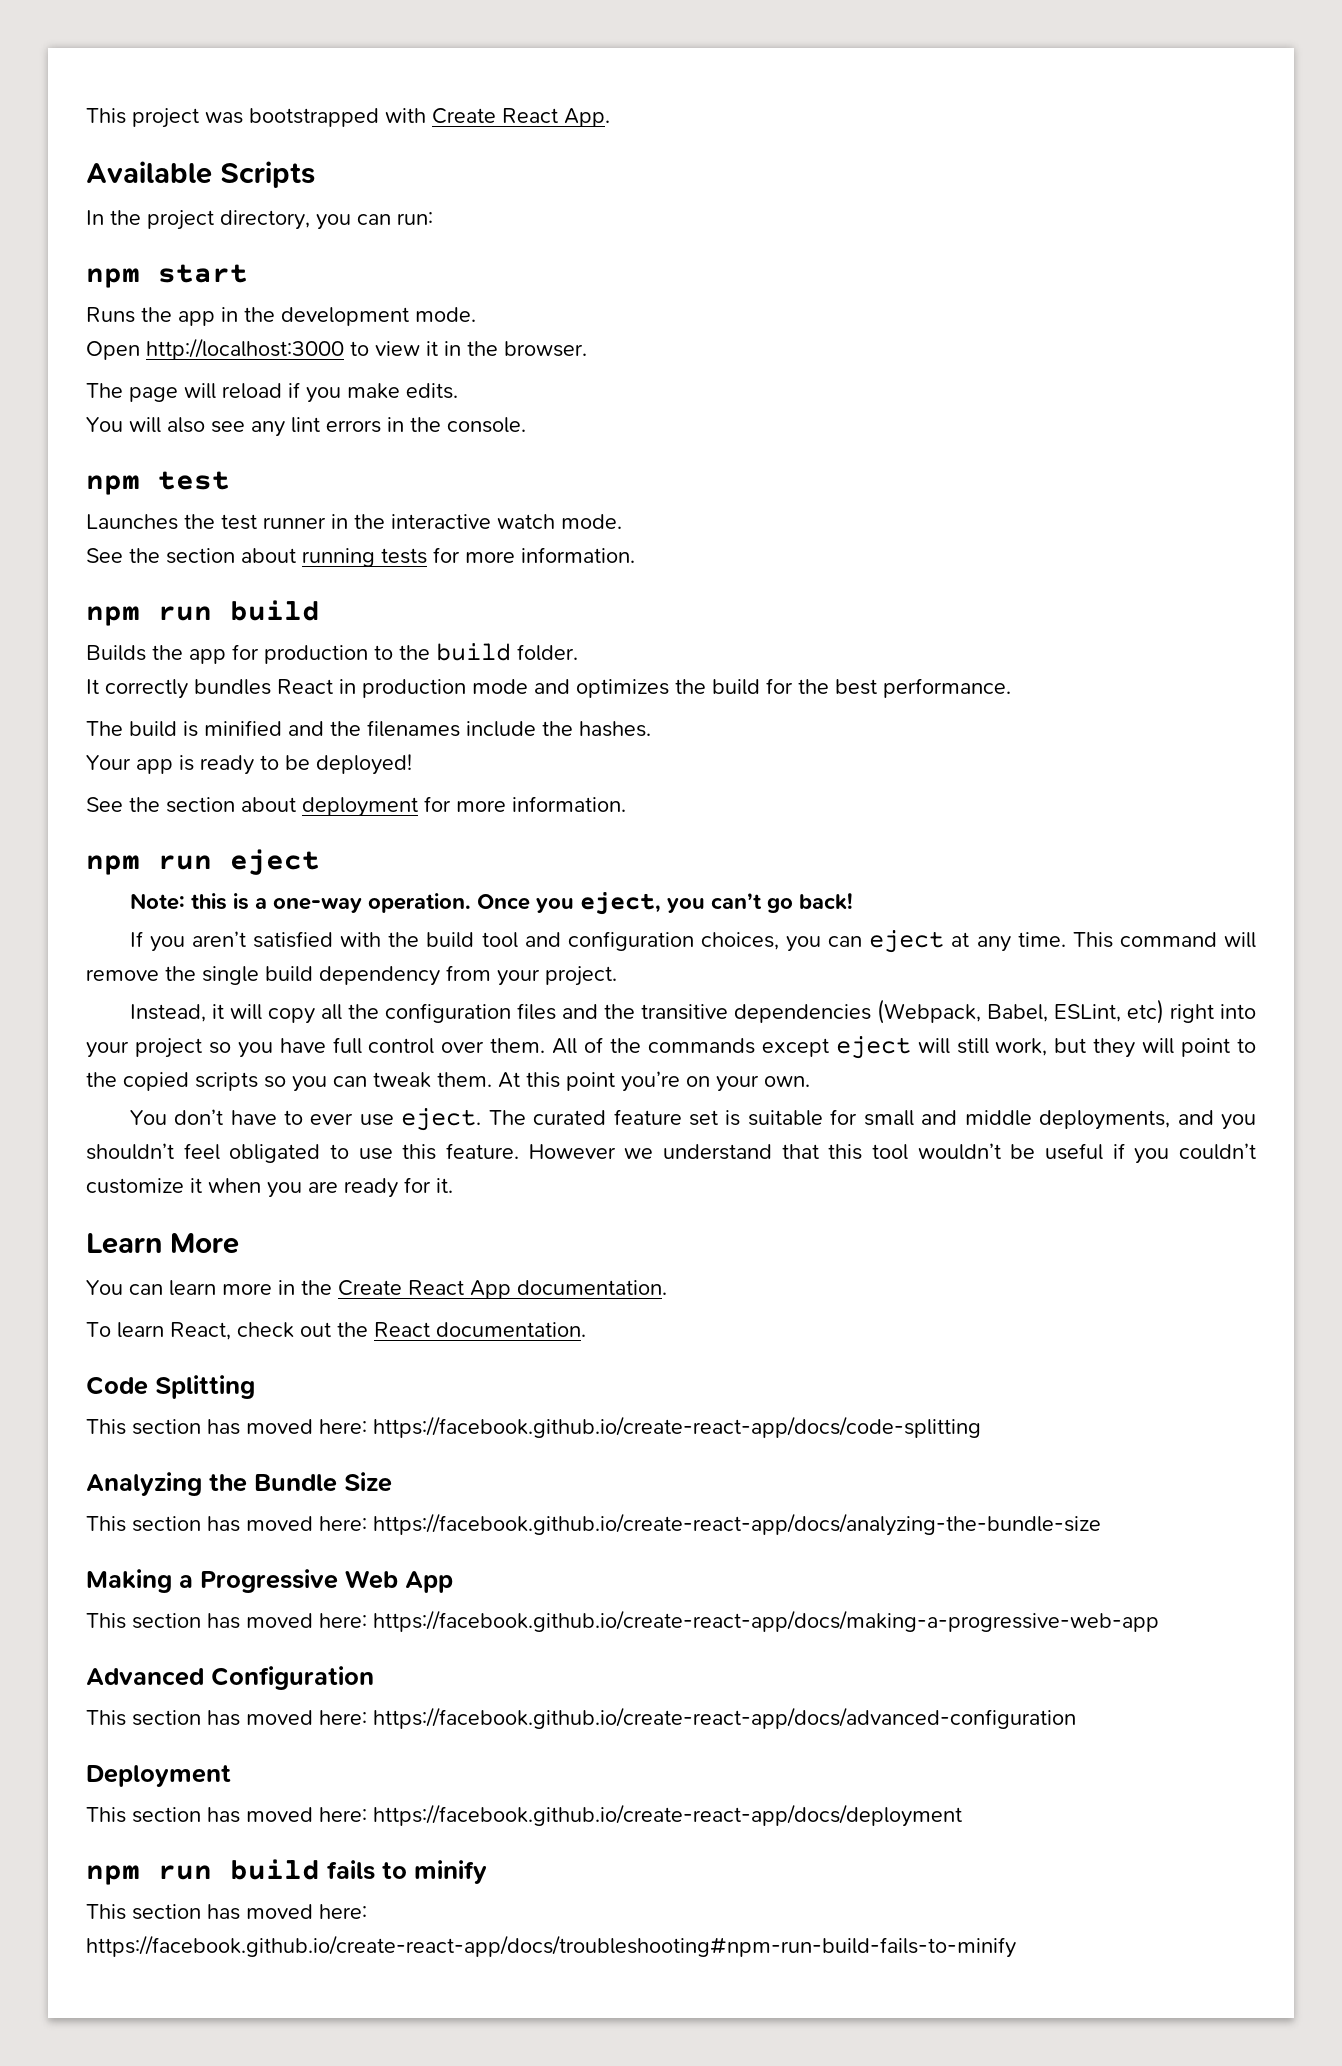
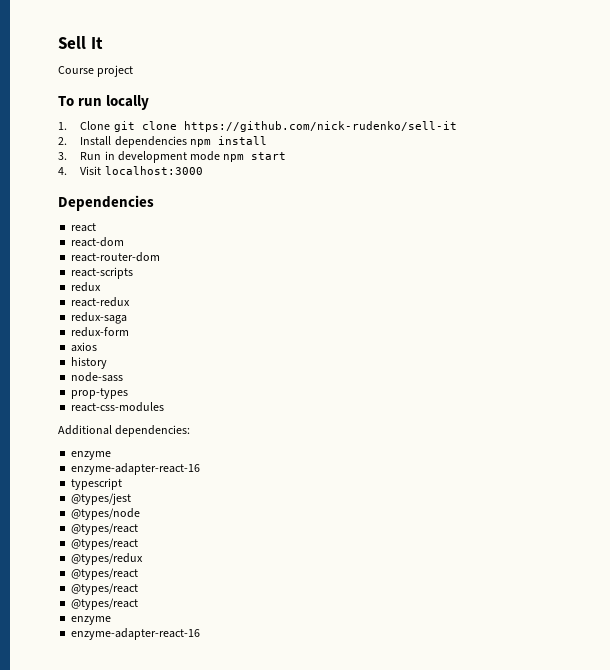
[86,108,610,128] [86,161,315,188] [86,210,433,230] [86,264,248,288] [86,307,476,326] [86,338,587,360] [86,382,458,403] [86,417,526,437] [86,471,230,495] [86,514,622,530] [86,547,635,567] [86,600,320,626] [86,643,578,664] [86,678,1011,699] [86,720,651,737] [86,754,412,775] [86,796,626,817] [86,849,320,875] [129,892,853,915] [129,930,1257,953] [86,965,617,986] [129,999,1256,1024] [86,1036,1256,1059] [86,1071,810,1092] [129,1108,1256,1131] [86,1143,1256,1164] [86,1177,453,1198] [86,1233,239,1254] [86,1280,667,1299] [86,1322,586,1340] [86,1375,255,1399] [86,1416,981,1438] [86,1472,392,1496] [86,1513,1101,1536] [86,1569,453,1593] [86,1610,1159,1632] [86,1666,374,1690] [86,1707,1076,1729] [86,1765,231,1787] [86,1804,962,1827] [86,1859,487,1885] [86,1904,367,1920] [86,1935,1016,1958] This project was bootstrapped with Create React App. // Available Scripts // In the project directory, you can run: // npm start // Runs the app in the development mode. // Open http://localhost:3000 to view it in the browser. // The page will reload if you make edits. // You will also see any lint errors in the console. // npm test // Launches the test runner in the interactive watch mode. // See the section about running tests for more information. // npm run build // Builds the app for production to the build folder. // It correctly bundles React in production mode and optimizes the build for the best performance. // The build is minified and the filenames include the hashes. // Your app is ready to be deployed! // See the section about deployment for more information. // npm run eject // Note: this is a one-way operation. Once you eject, you can’t go back! // If you aren’t satisfied with the build tool and configuration choices, you can eject at any time. This command will remove the single build dependency from your project. // Instead, it will copy all the configuration files and the transitive dependencies (Webpack, Babel, ESLint, etc) right into your project so you have full control over them. All of the commands except eject will still work, but they will point to the copied scripts so you can tweak them. At this point you’re on your own. // You don’t have to ever use eject. The curated feature set is suitable for small and middle deployments, and you shouldn’t feel obligated to use this feature. However we understand that this tool wouldn’t be useful if you couldn’t customize it when you are ready for it. // Learn More // You can learn more in the Create React App documentation. // To learn React, check out the React documentation. // Code Splitting // This section has moved here: https://facebook.github.io/create-react-app/docs/code-splitting // Analyzing the Bundle Size // This section has moved here: https://facebook.github.io/create-react-app/docs/analyzing-the-bundle-size // Making a Progressive Web App // This section has moved here: https://facebook.github.io/create-react-app/docs/making-a-progressive-web-app // Advanced Configuration // This section has moved here: https://facebook.github.io/create-react-app/docs/advanced-configuration // Deployment // This section has moved here: https://facebook.github.io/create-react-app/docs/deployment // npm run build fails to minify // This section has moved here: https://facebook.github.io/create-react-app/docs/troubleshooting#npm-run-build-fails-to-minify -> [58,36,103,49] [58,65,134,77] [58,95,150,110] [58,121,457,132] [58,136,267,148] [58,151,287,163] [58,166,203,175] [58,195,154,211] [71,223,97,232] [71,237,125,247] [71,252,161,262] [71,267,134,279] [71,282,102,292] [71,297,131,307] [71,312,128,324] [71,327,130,337] [71,342,98,352] [71,357,108,369] [71,372,124,382] [71,388,129,399] [71,402,165,412] [58,425,191,437] [71,451,112,460] [71,463,201,475] [71,478,123,490] [71,493,132,505] [71,508,141,520] [71,523,139,535] [71,538,139,550] [71,553,144,565] [71,568,139,580] [71,583,139,595] [71,598,139,610] [71,616,112,625] [71,628,201,640] Sell It // Course project // To run locally // 1. Clone git clone https://github.com/nick-rudenko/sell-it // 2. Install dependencies npm install // 3. Run in development mode npm start // 4. Visit localhost:3000 // Dependencies // react // react-dom // react-router-dom // react-scripts // redux // react-redux // redux-saga // redux-form // axios // history // node-sass // prop-types // react-css-modules // Additional dependencies: // enzyme // enzyme-adapter-react-16 // typescript // @types/jest // @types/node // @types/react // @types/react // @types/redux // @types/react // @types/react // @types/react // enzyme // enzyme-adapter-react-16

